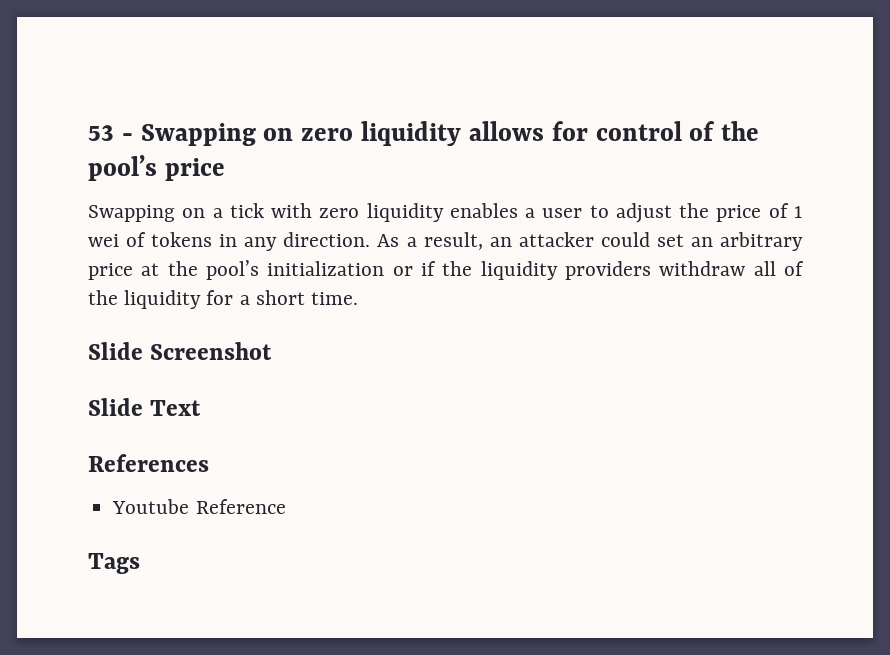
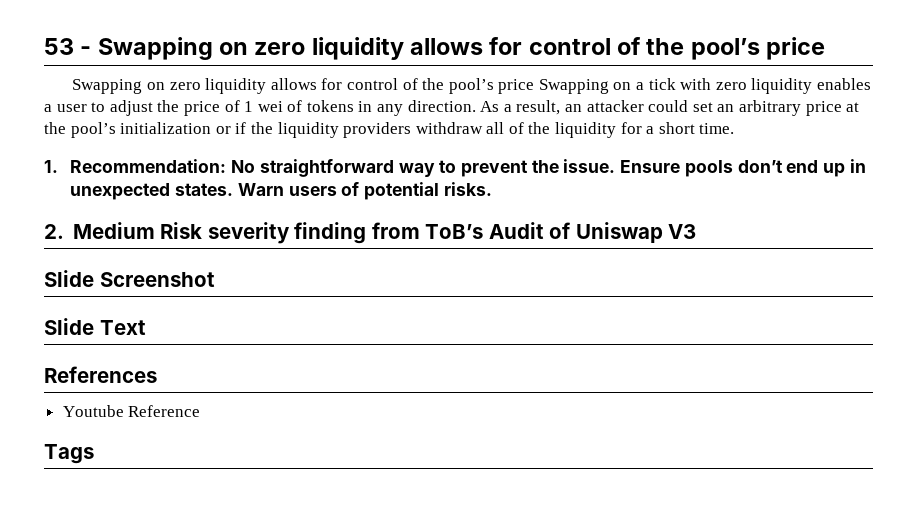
(206, 213) none -> [169,78,632,94] zero liquidity allows for control of the pool’s price Swapping on
(359, 298) none -> [44,159,866,177] [70,182,492,200] [44,222,697,244] // 1. Recommendation: No straightforward way to prevent the issue. Ensure pools don’t end up in unexpected states. Warn users of potential risks. // 2. Medium Risk severity finding from ToB’s Audit of Uniswap V3

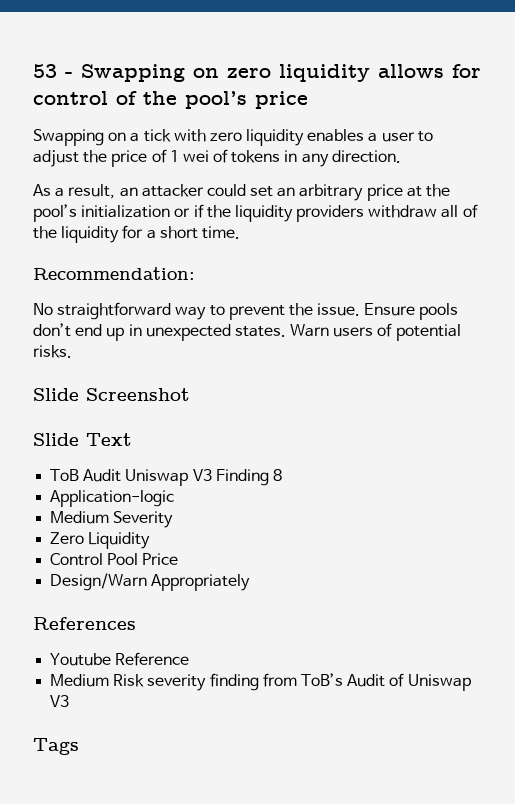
[169,78,632,94] zero liquidity allows for control of the pool’s price Swapping on -> (127, 136) none
(476, 106) none -> (401, 156) //
[44,160,58,173] 1. -> (240, 232) none
(227, 166) none -> (195, 273) //
[44,224,64,239] 2. -> [33,388,190,401] [33,433,132,446] [50,469,282,486] [50,490,175,507] [50,511,174,528] [50,532,151,549] [50,553,179,566] [50,573,251,591] [33,617,136,630] [50,652,190,666] Slide Screenshot // Slide Text // ToB Audit Uniswap V3 Finding 8 // Application-logic // Medium Severity // Zero Liquidity // Control Pool Price // Design/Warn Appropriately // References // Youtube Reference //
[44,270,215,287] [44,318,146,335] [44,366,157,383] [62,405,201,417] // Slide Screenshot // Slide Text // References // Youtube Reference -> (70, 701) none

